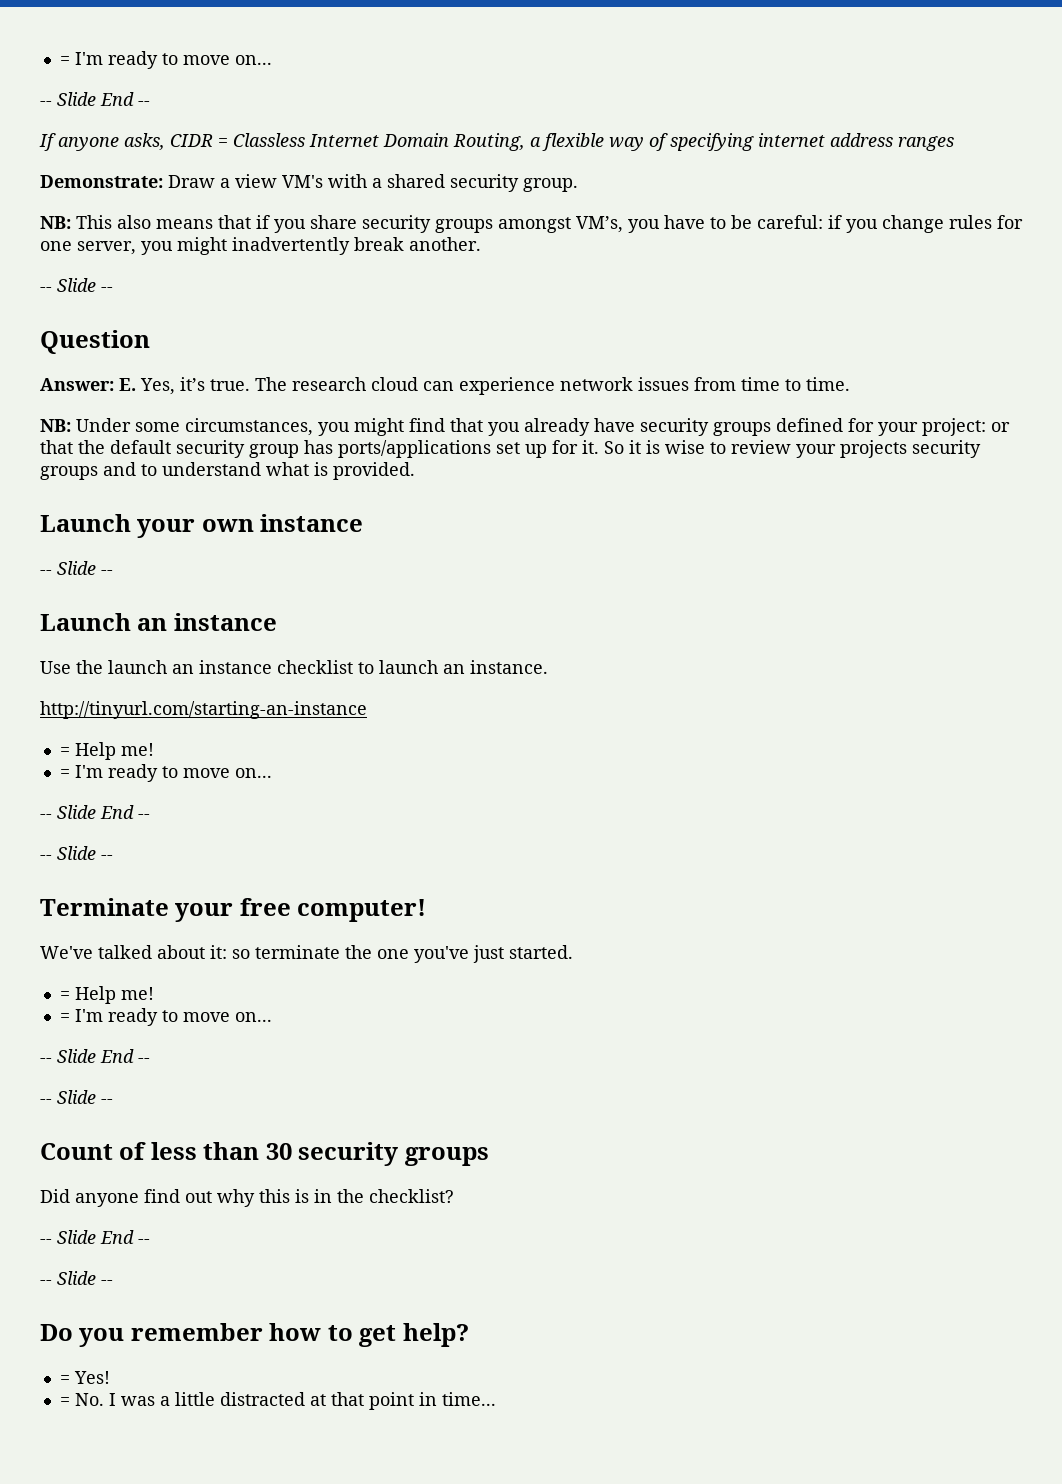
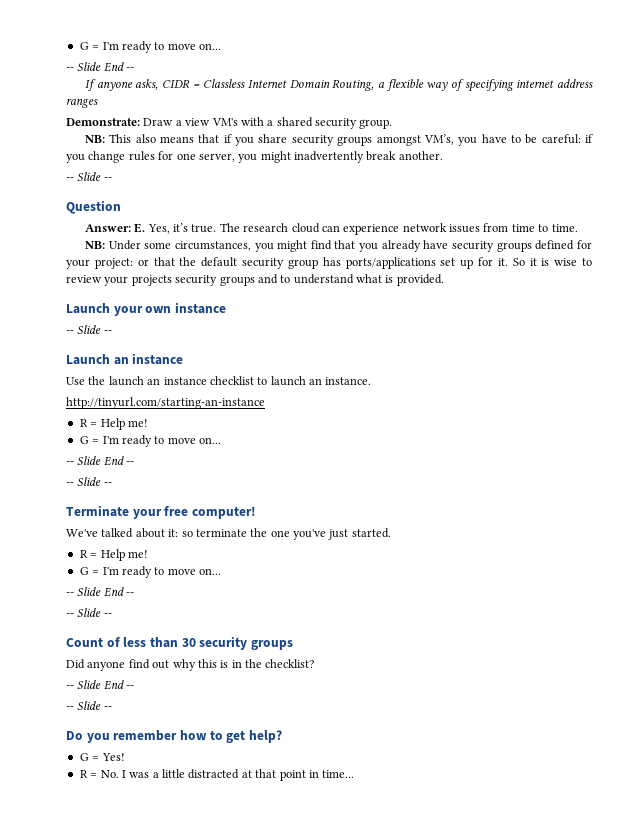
(59, 60) none -> [79,42,89,50] G
[59,742,154,760] = Help me! // -> [79,418,148,430] [79,436,89,444] R = Help me! // G
[59,986,154,1004] = Help me! // -> [79,549,148,561] [79,567,89,575] R = Help me! // G
(469, 1335) none -> [79,753,89,761] G
(110, 1377) none -> [79,770,88,778] R

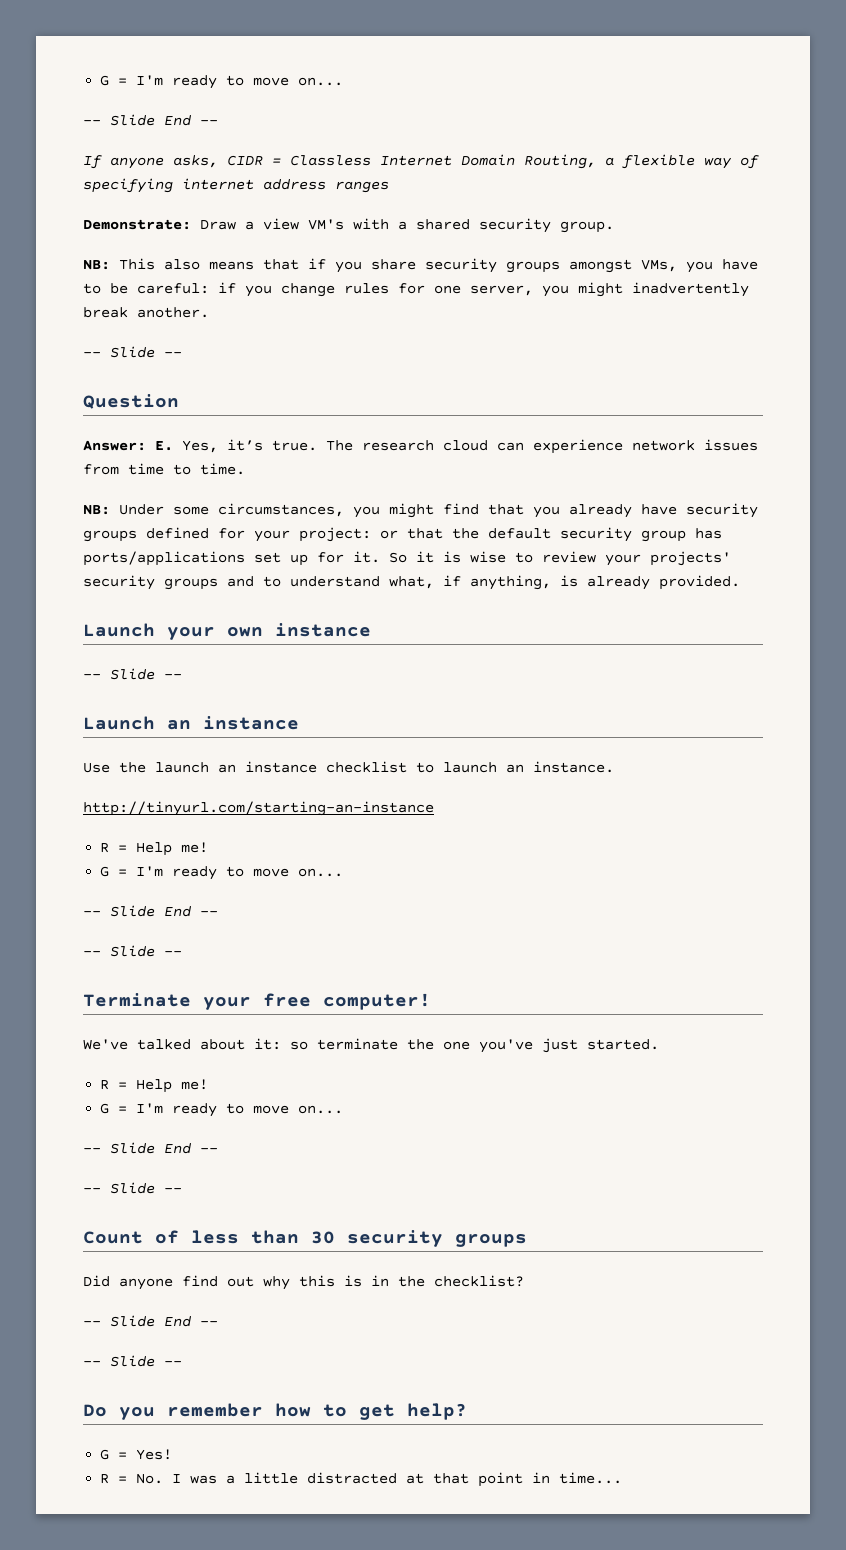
[423,134,454,145] VM’s, -> [641,259,677,272] VMs,
[131,275,172,286] projects -> [650,551,731,566] projects'
[356,274,394,283] what is -> [389,575,650,590] what, if anything, is already

